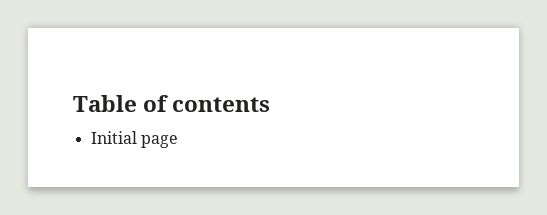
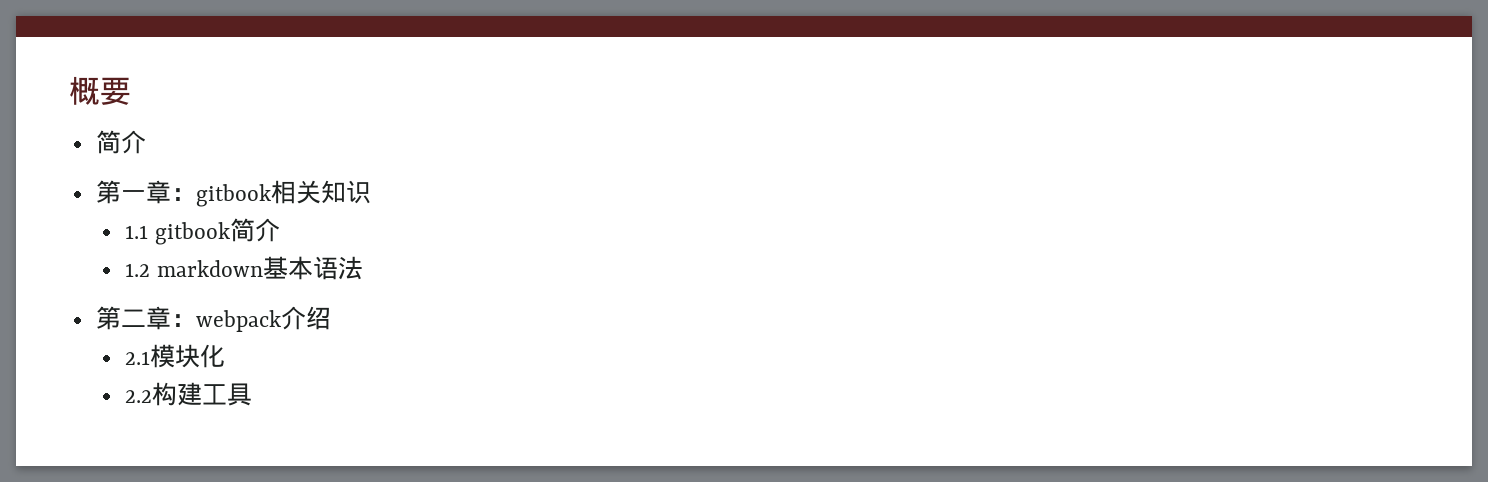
[73,95,271,112] [90,131,178,148] Table of contents // Initial page -> [69,76,131,105] [95,130,146,154] [95,180,371,207] [125,218,281,245] [125,256,364,280] [95,306,331,332] [125,344,226,368] [125,382,253,406] 概要 // 简介 // 第一章：gitbook相关知识 // 1.1 gitbook简介 // 1.2 markdown基本语法 // 第二章：webpack介绍 // 2.1模块化 // 2.2构建工具

